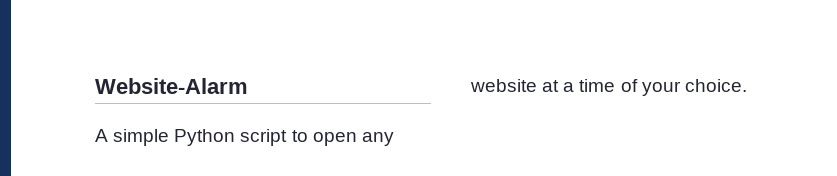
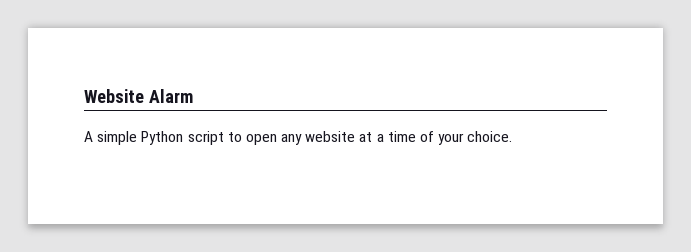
[95,78,248,94] Website-Alarm -> [84,89,193,103] Website Alarm

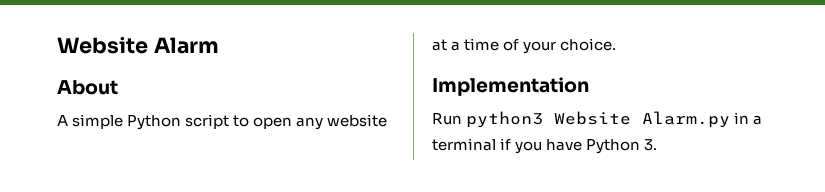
(193, 96) none -> [57,80,118,95] // About
(513, 136) none -> [432,77,589,96] [432,111,763,128] [432,138,658,154] // Implementation // Run python3 Website Alarm.py in a terminal if you have Python 3.

